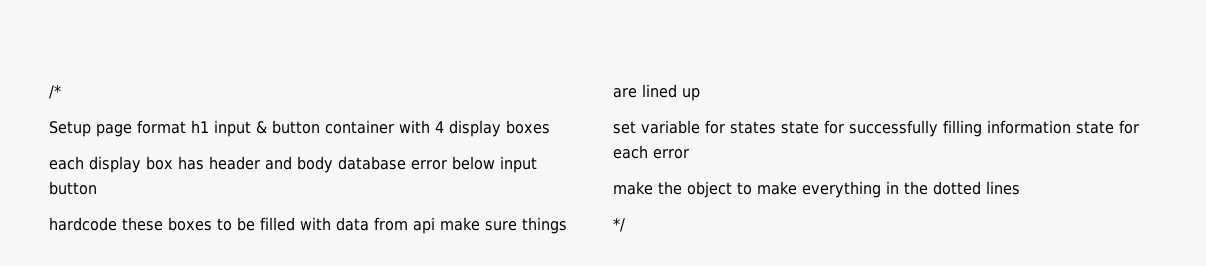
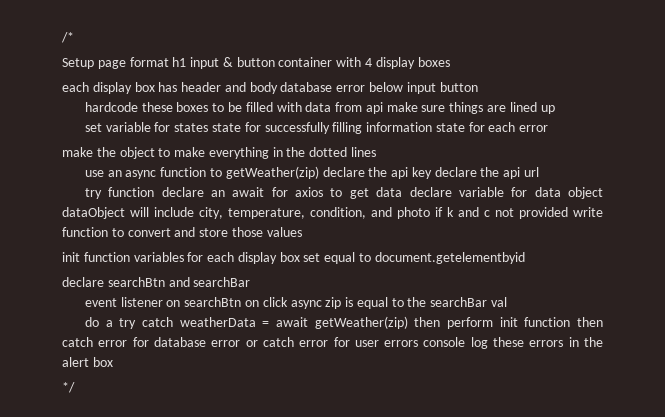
(1020, 188) none -> [84,166,540,179] [84,187,603,199] [62,207,603,219] [62,227,302,237] [62,252,525,264] [62,277,251,287] [84,297,508,309] [84,316,603,329] [62,337,603,349] [62,357,113,367] // use an async function to getWeather(zip) declare the api key declare the api url // try function declare an await for axios to get data declare variable for data object dataObject will include city, temperature, condition, and photo if k and c not provided write function to convert and store those values // init function variables for each display box set equal to document.getelementbyid // declare searchBtn and searchBar // event listener on searchBtn on click async zip is equal to the searchBar val // do a try catch weatherData = await getWeather(zip) then perform init function then catch error for database error or catch error for user errors console log these errors in the alert box

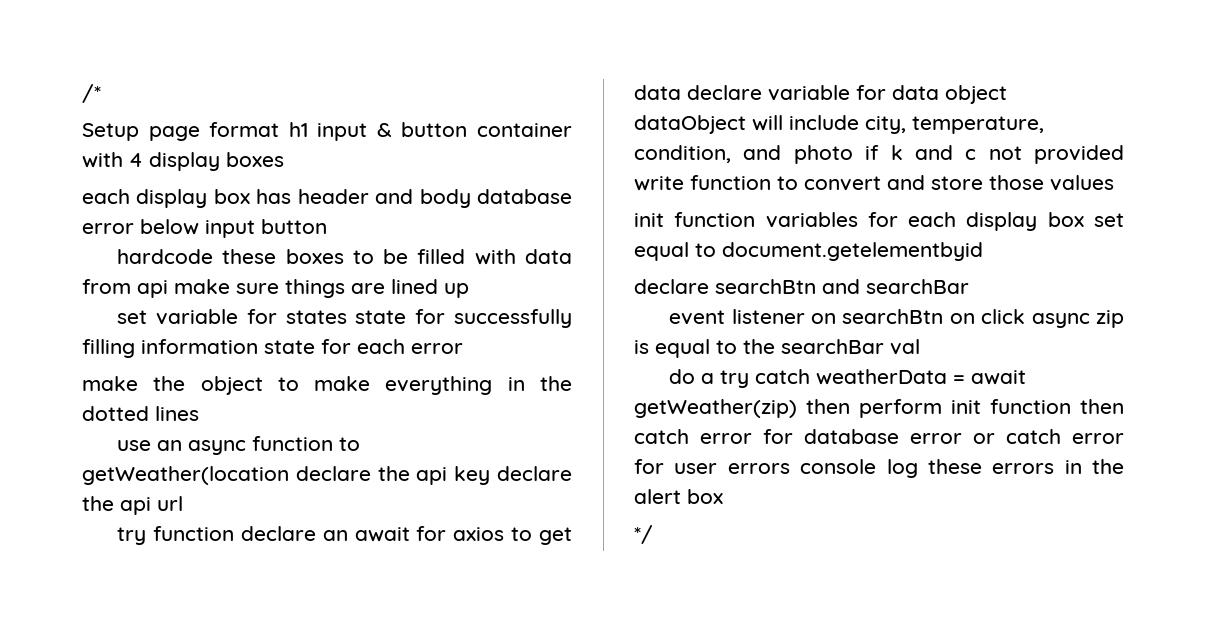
[225,166,319,179] getWeather(zip) -> [82,466,289,485] getWeather(location

